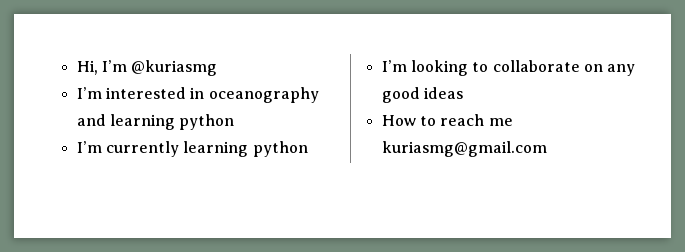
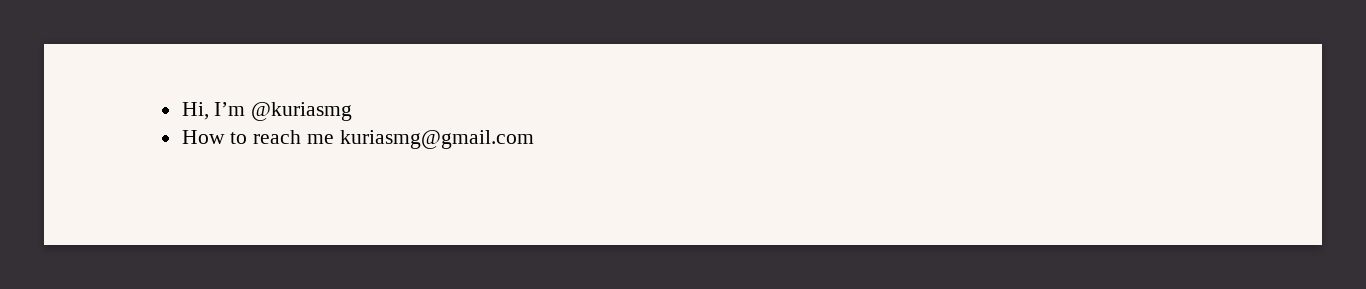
[76,87,319,103] [76,114,235,130] [76,141,308,157] [381,60,636,76] [381,87,463,103] // I’m interested in oceanography and learning python // I’m currently learning python // I’m looking to collaborate on any good ideas -> (353, 111) none

